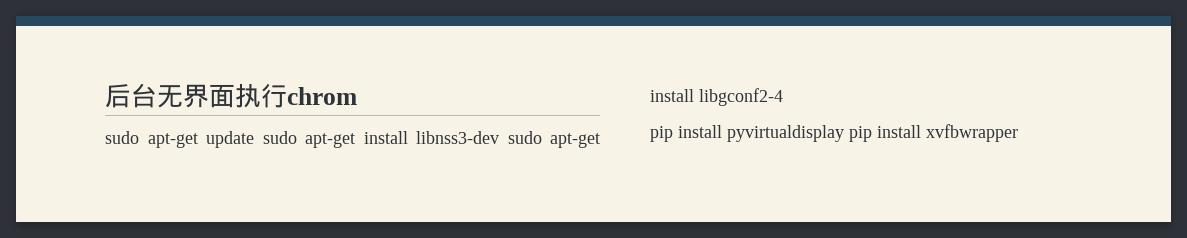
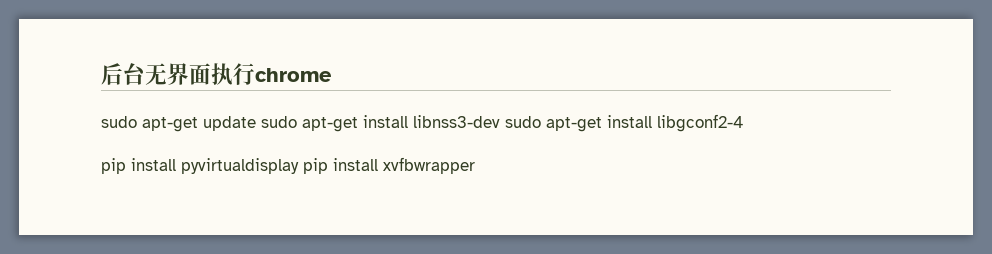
[287,87,357,105] chrom -> [255,68,332,82] chrome

